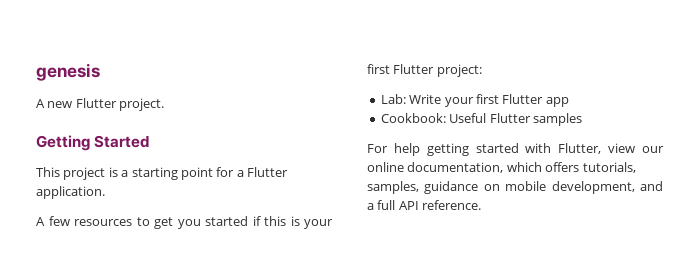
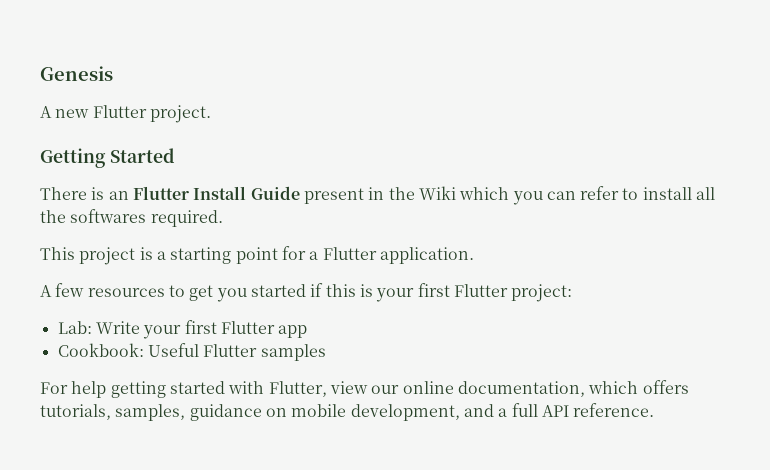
[36,63,100,81] genesis -> [40,66,113,81] Genesis
(150, 141) none -> [40,186,716,205] [40,209,223,227] // There is an Flutter Install Guide present in the Wiki which you can refer to install all the softwares required.

